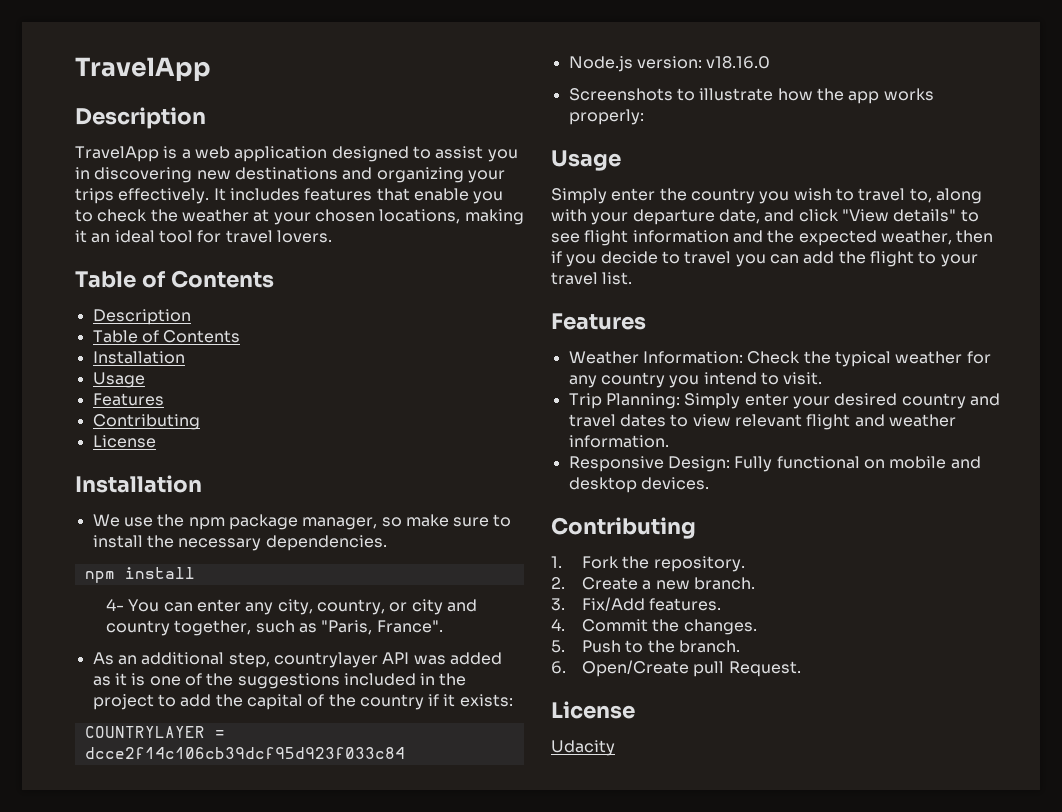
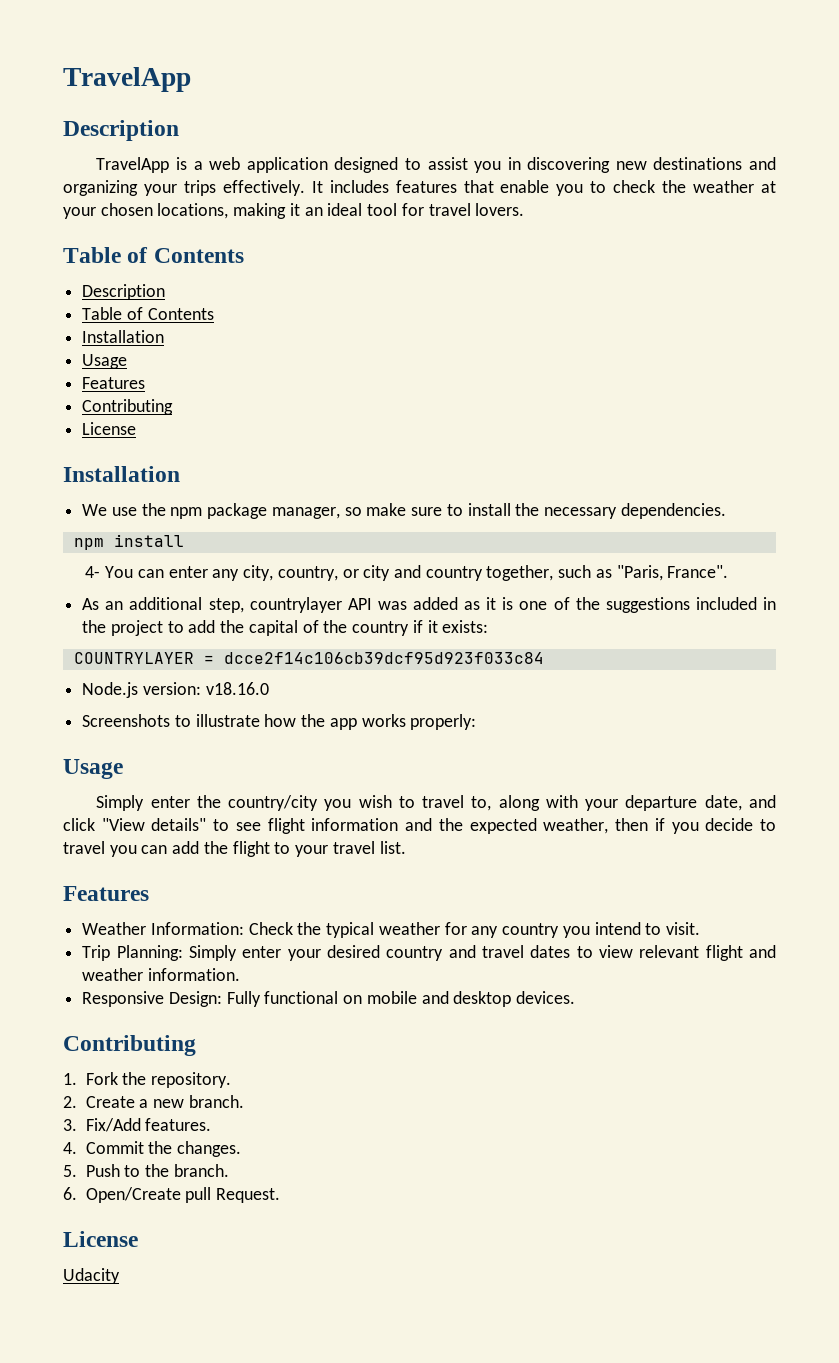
[690,188,755,204] country -> [228,795,319,811] country/city

